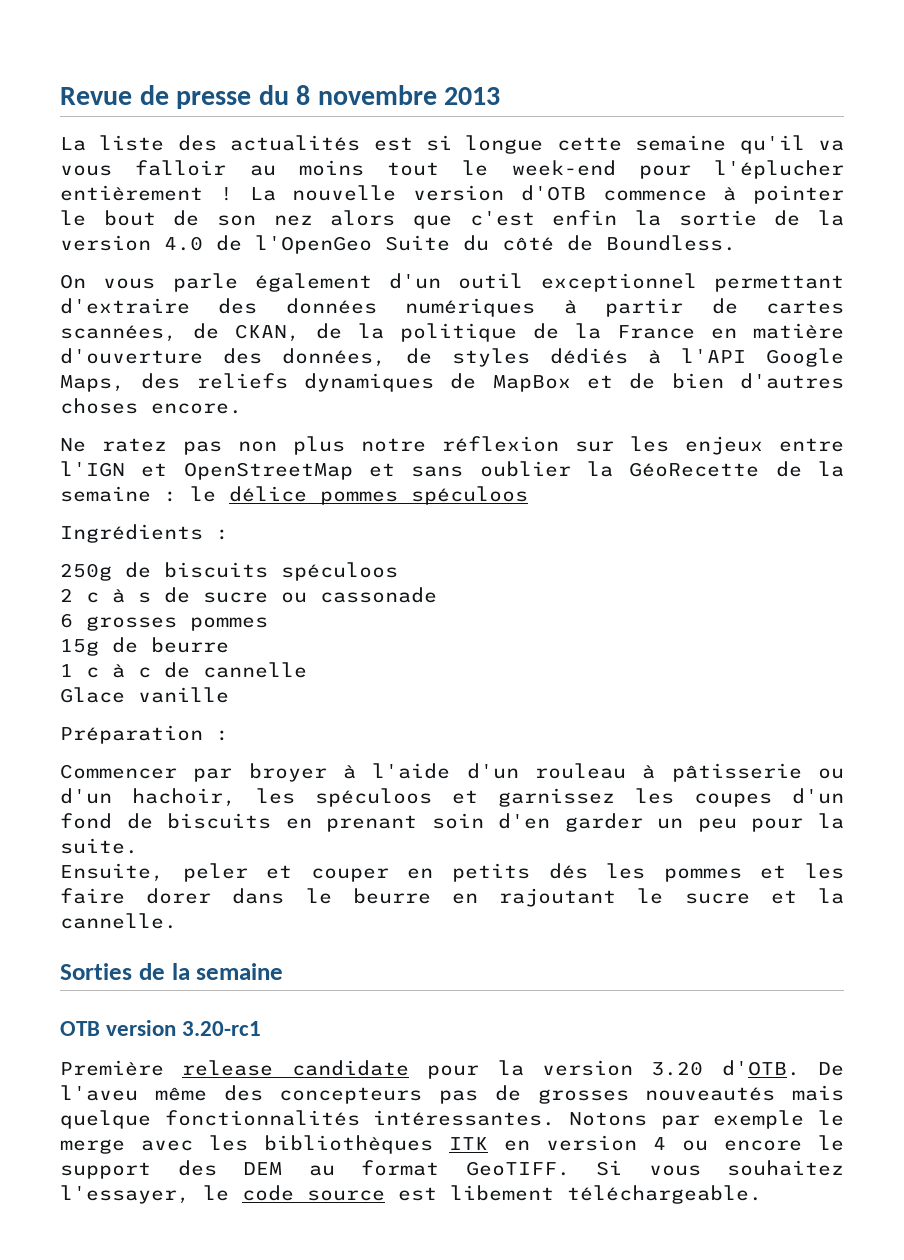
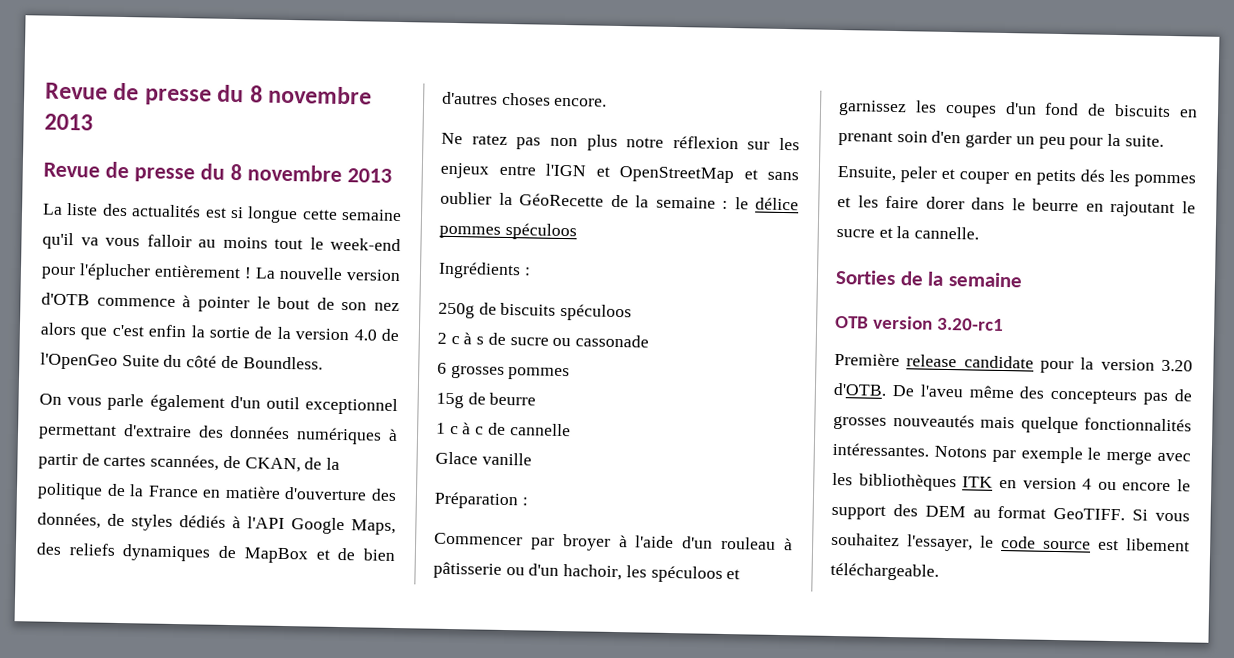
[60,85,501,109] Revue de presse du 8 novembre 2013 -> [45,82,373,106] [44,113,93,131] [43,161,392,183] Revue de presse du 8 novembre 2013 // Revue de presse du 8 novembre 2013

